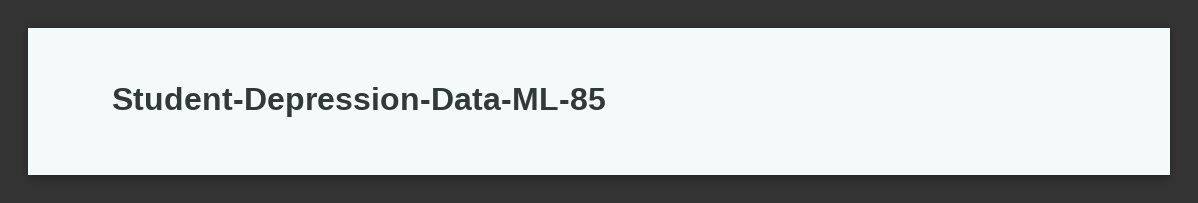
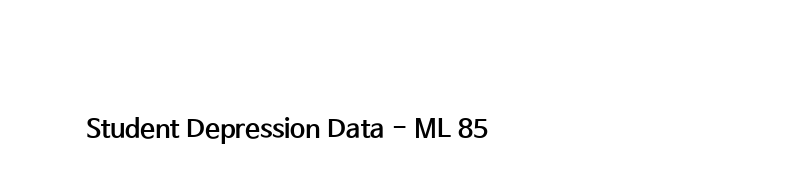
[112,87,606,117] Student-Depression-Data-ML-85 -> [86,117,489,144] Student Depression Data - ML 85

